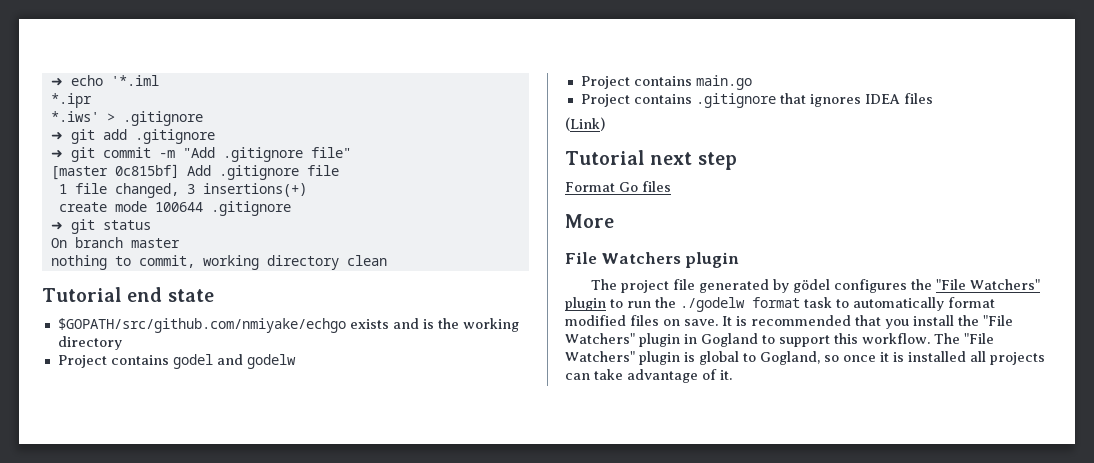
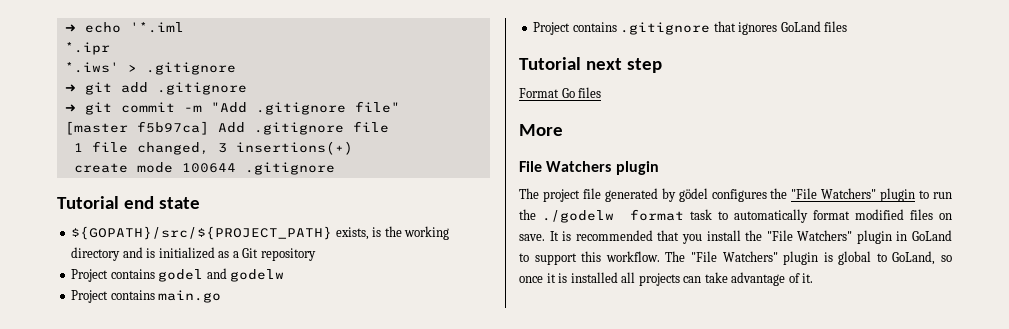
[114,164,179,178] 0c815bf] -> [136,121,209,135] f5b97ca]
[50,219,151,234] [50,237,180,248] [50,255,387,270] // ➜ git status // On branch master // nothing to commit, working directory clean -> (335, 168) none
[57,318,419,333] $GOPATH/src/github.com/nmiyake/echgo exists and -> [71,226,369,240] ${GOPATH}/src/${PROJECT_PATH} exists,
(122, 343) none -> [122,247,316,261] and is initialized as a Git repository
[864,93,933,104] [565,117,605,131] IDEA files // (Link) -> [780,21,848,32] GoLand files
[701,333,758,347] Gogland -> [912,230,952,241] GoLand
[760,351,820,365] Gogland, -> [892,251,936,265] GoLand,

